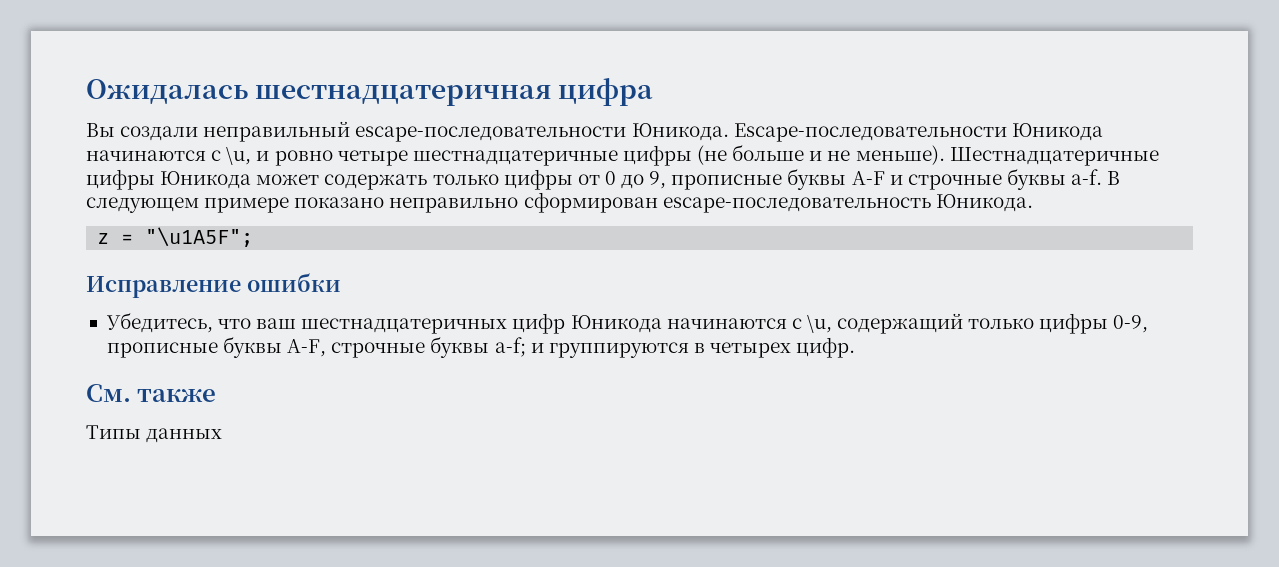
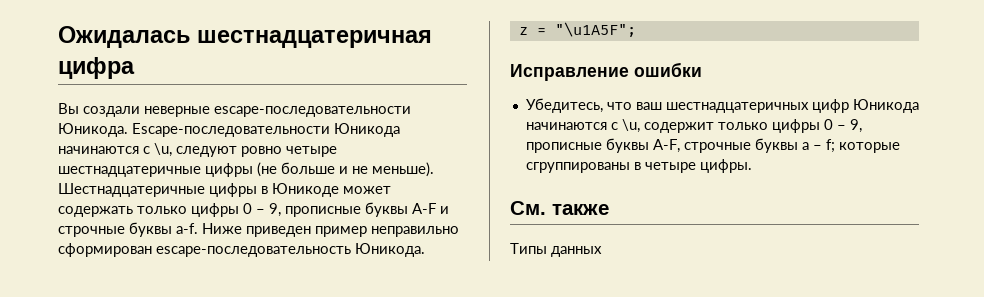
[203,121,351,142] неправильный -> [144,106,210,117] неверные
[256,151,270,161] и -> [176,146,237,157] следуют
[160,171,252,189] Юникода -> [261,183,339,197] в Юникоде
[577,171,645,189] от 0 до -> [243,203,265,214] 0 –
[1107,171,1121,185] [86,197,385,213] В следующем примере показано -> [202,223,367,237] Ниже приведен пример
[837,313,1149,334] содержащий только цифры 0-9, -> [643,119,862,133] содержит только цифры 0 – 9,
[494,337,856,358] a-f; и группируются в четырех цифр. -> [801,139,900,153] [525,159,752,173] a – f; которые сгруппированы в четыре цифры.

